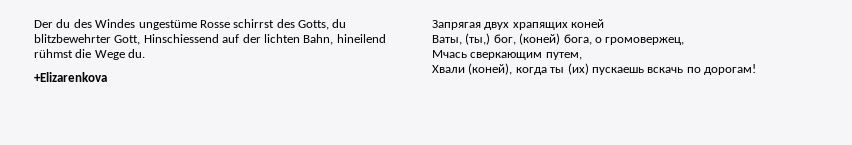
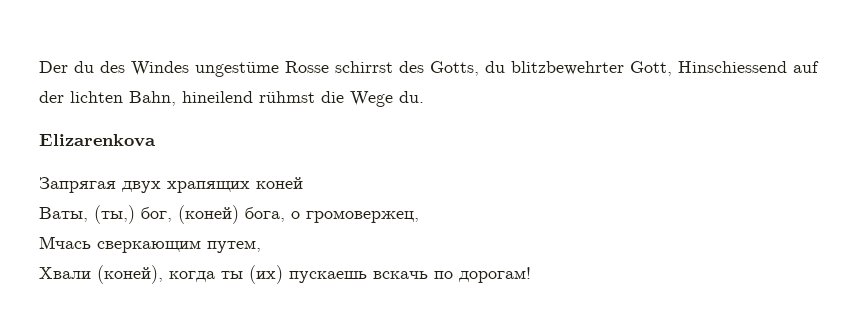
[34,72,107,82] +Elizarenkova -> [39,134,156,147] Elizarenkova

